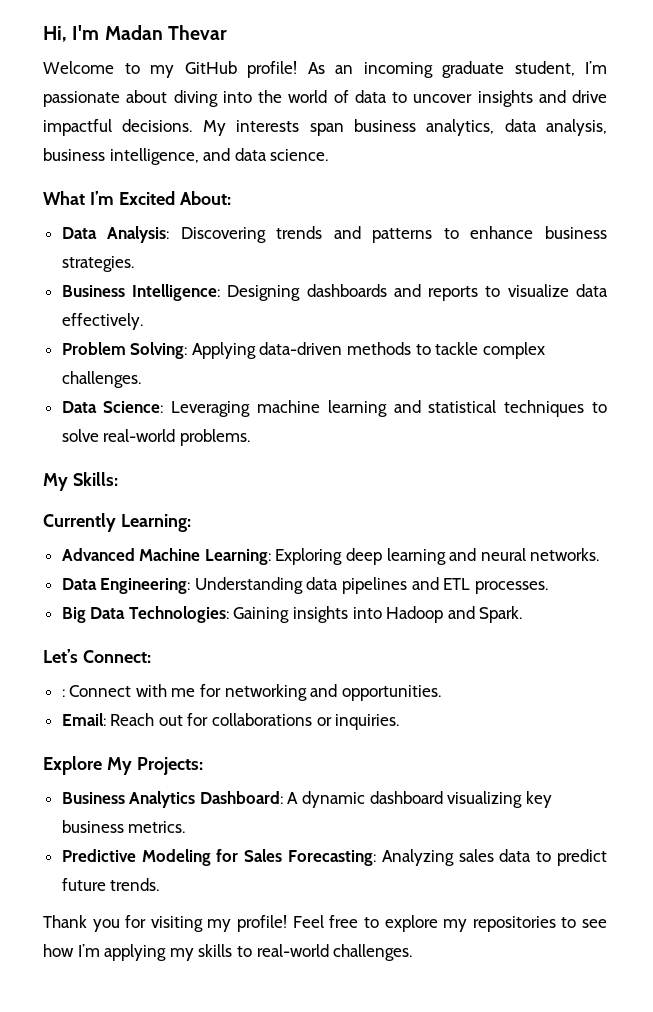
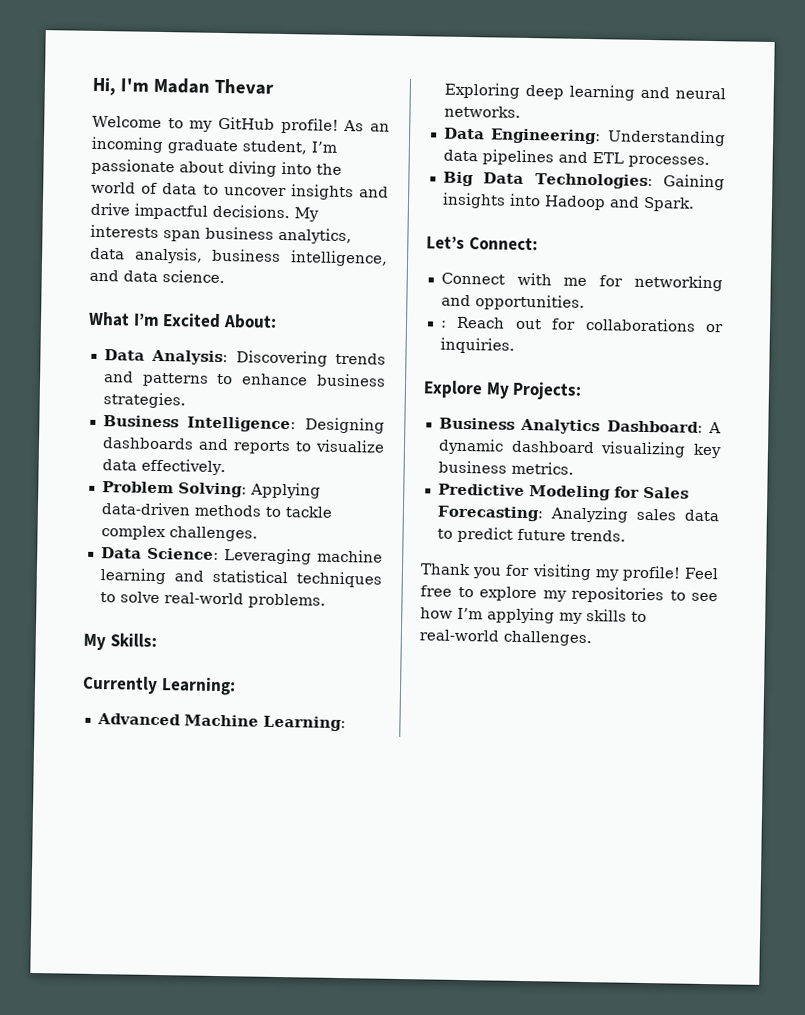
[61,689,65,697] : -> (538, 244) none
[61,713,106,726] Email: -> [439,320,447,328] :

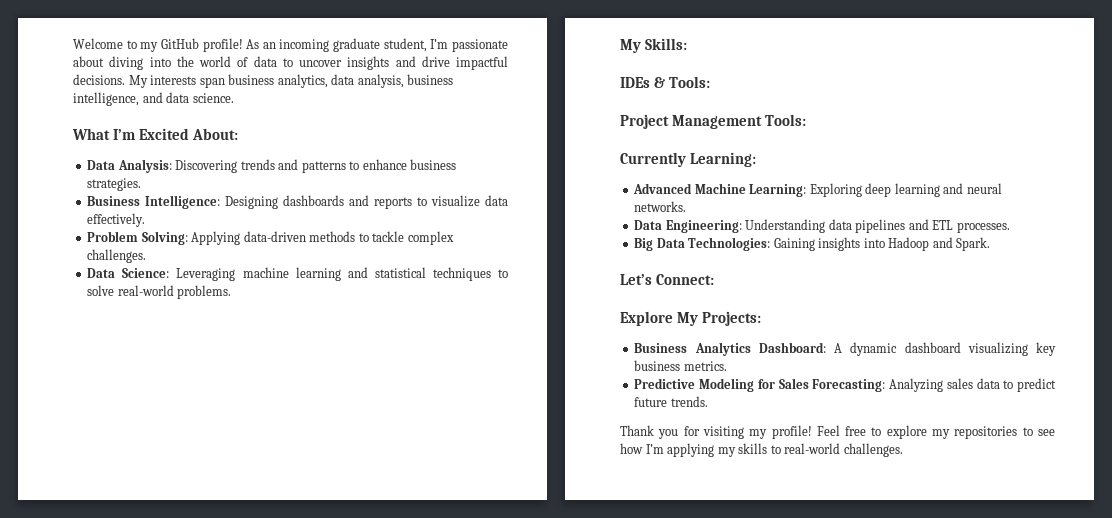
[92,77,274,96] Hi, I'm Madan Thevar // -> (73, 43) none
(157, 640) none -> [620,76,710,88] [620,114,806,129] // IDEs & Tools: // Project Management Tools:
[440,272,723,292] [440,294,585,311] [439,316,724,333] [439,337,515,354] // Connect with me for networking and opportunities. // : Reach out for collaborations or inquiries. -> (714, 279) none

